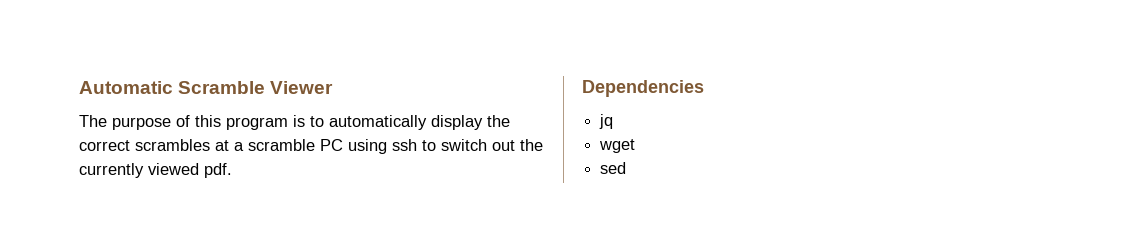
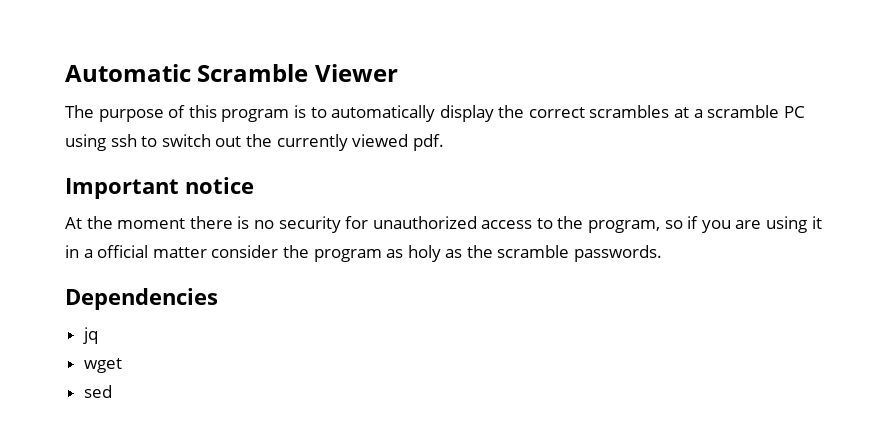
(232, 170) none -> [65,177,254,199] [65,216,822,233] [65,245,663,262] // Important notice // At the moment there is no security for unauthorized access to the program, so if you are using it in a official matter consider the program as holy as the scramble passwords.

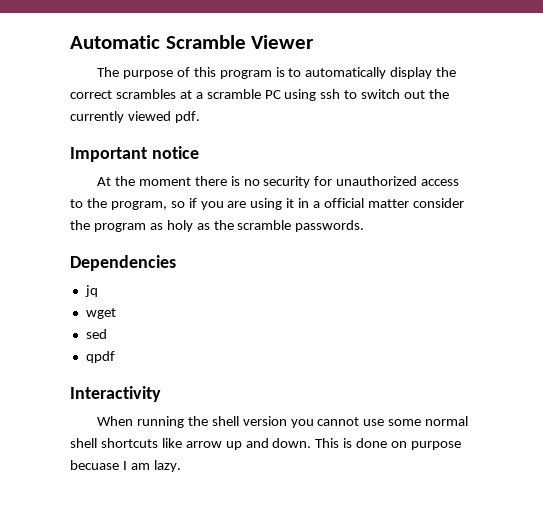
(112, 391) none -> [85,351,115,363] [70,386,161,402] [96,416,469,428] [70,438,462,450] [70,460,181,472] // qpdf // Interactivity // When running the shell version you cannot use some normal shell shortcuts like arrow up and down. This is done on purpose becuase I am lazy.

